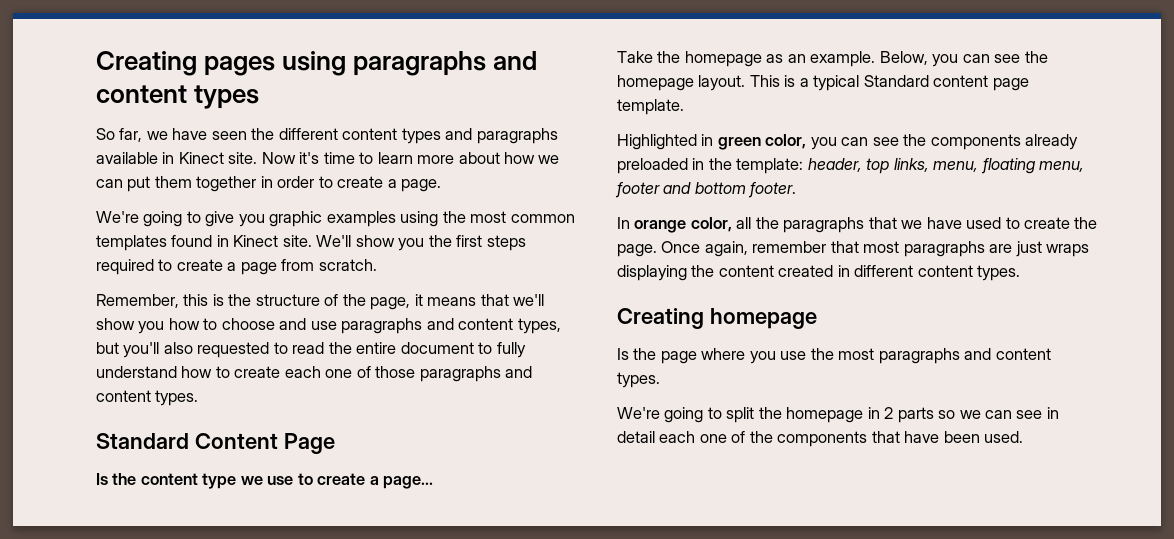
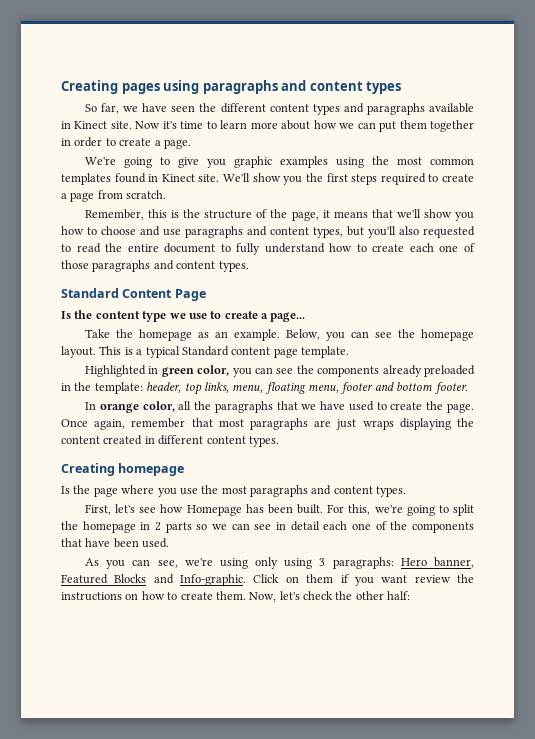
[617,407,660,419] We're -> [84,504,403,516] First, let's see how Homepage has been built. For this, we're
(1024, 437) none -> [84,557,474,569] [61,574,475,586] [61,591,411,602] // As you can see, we're using only using 3 paragraphs: Hero banner, Featured Blocks and Info-graphic. Click on them if you want review the instructions on how to create them. Now, let's check the other half:

